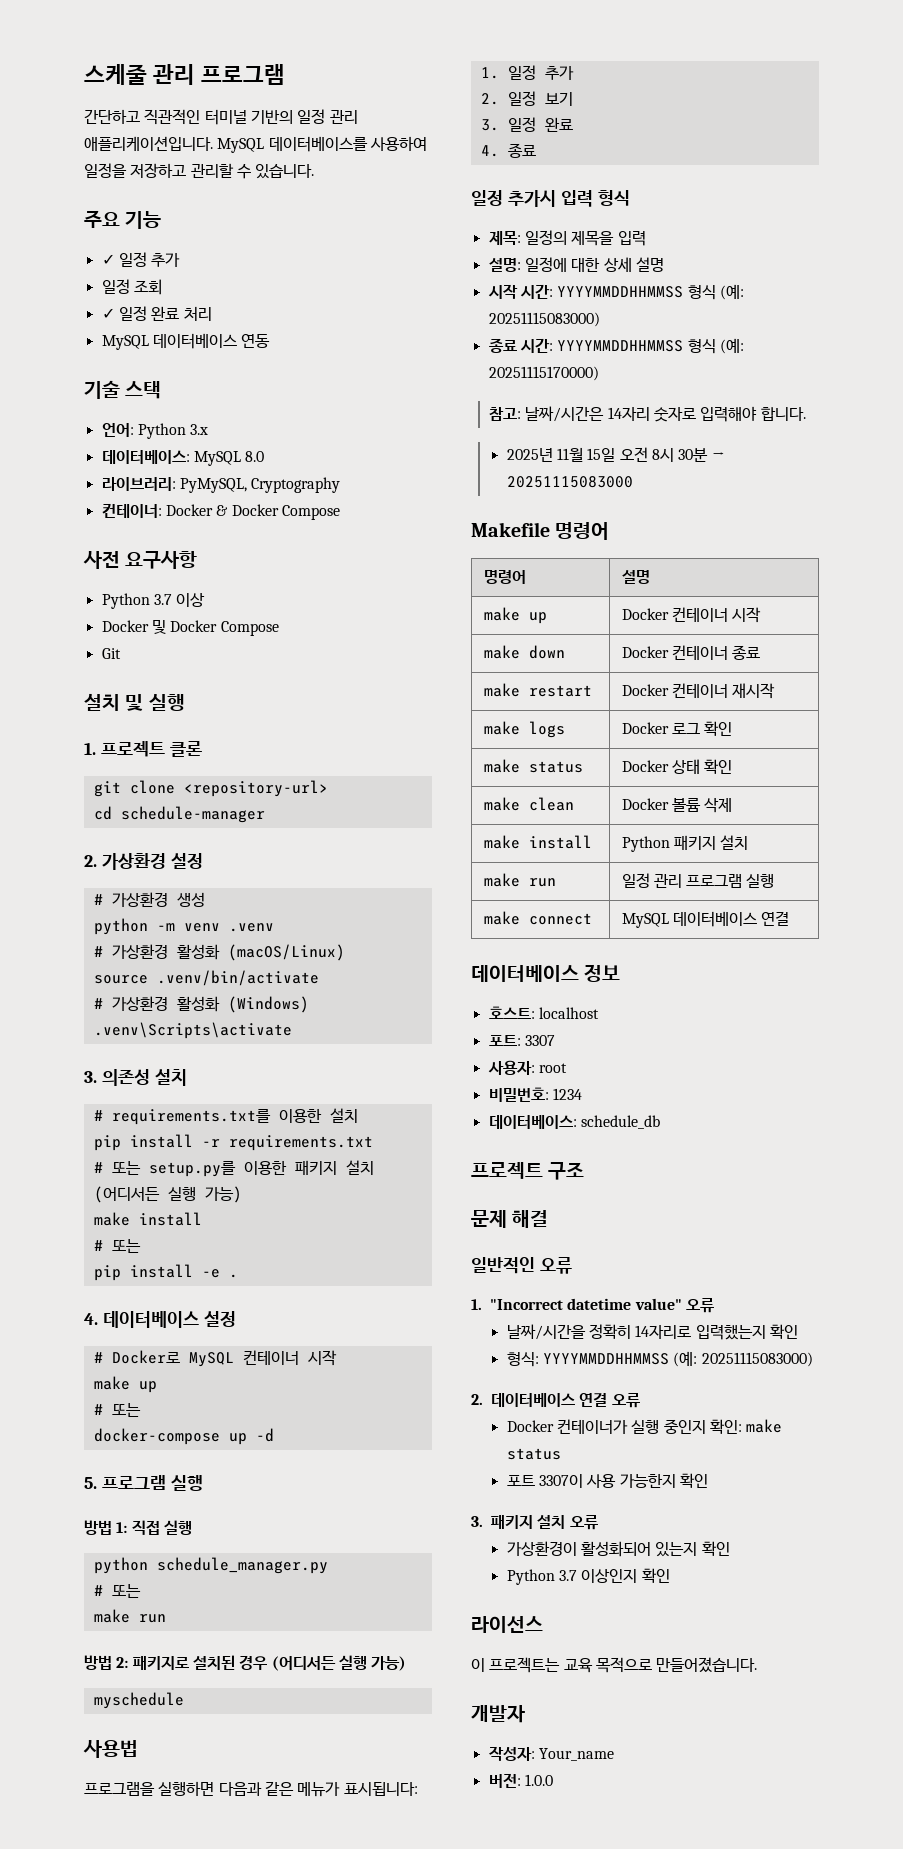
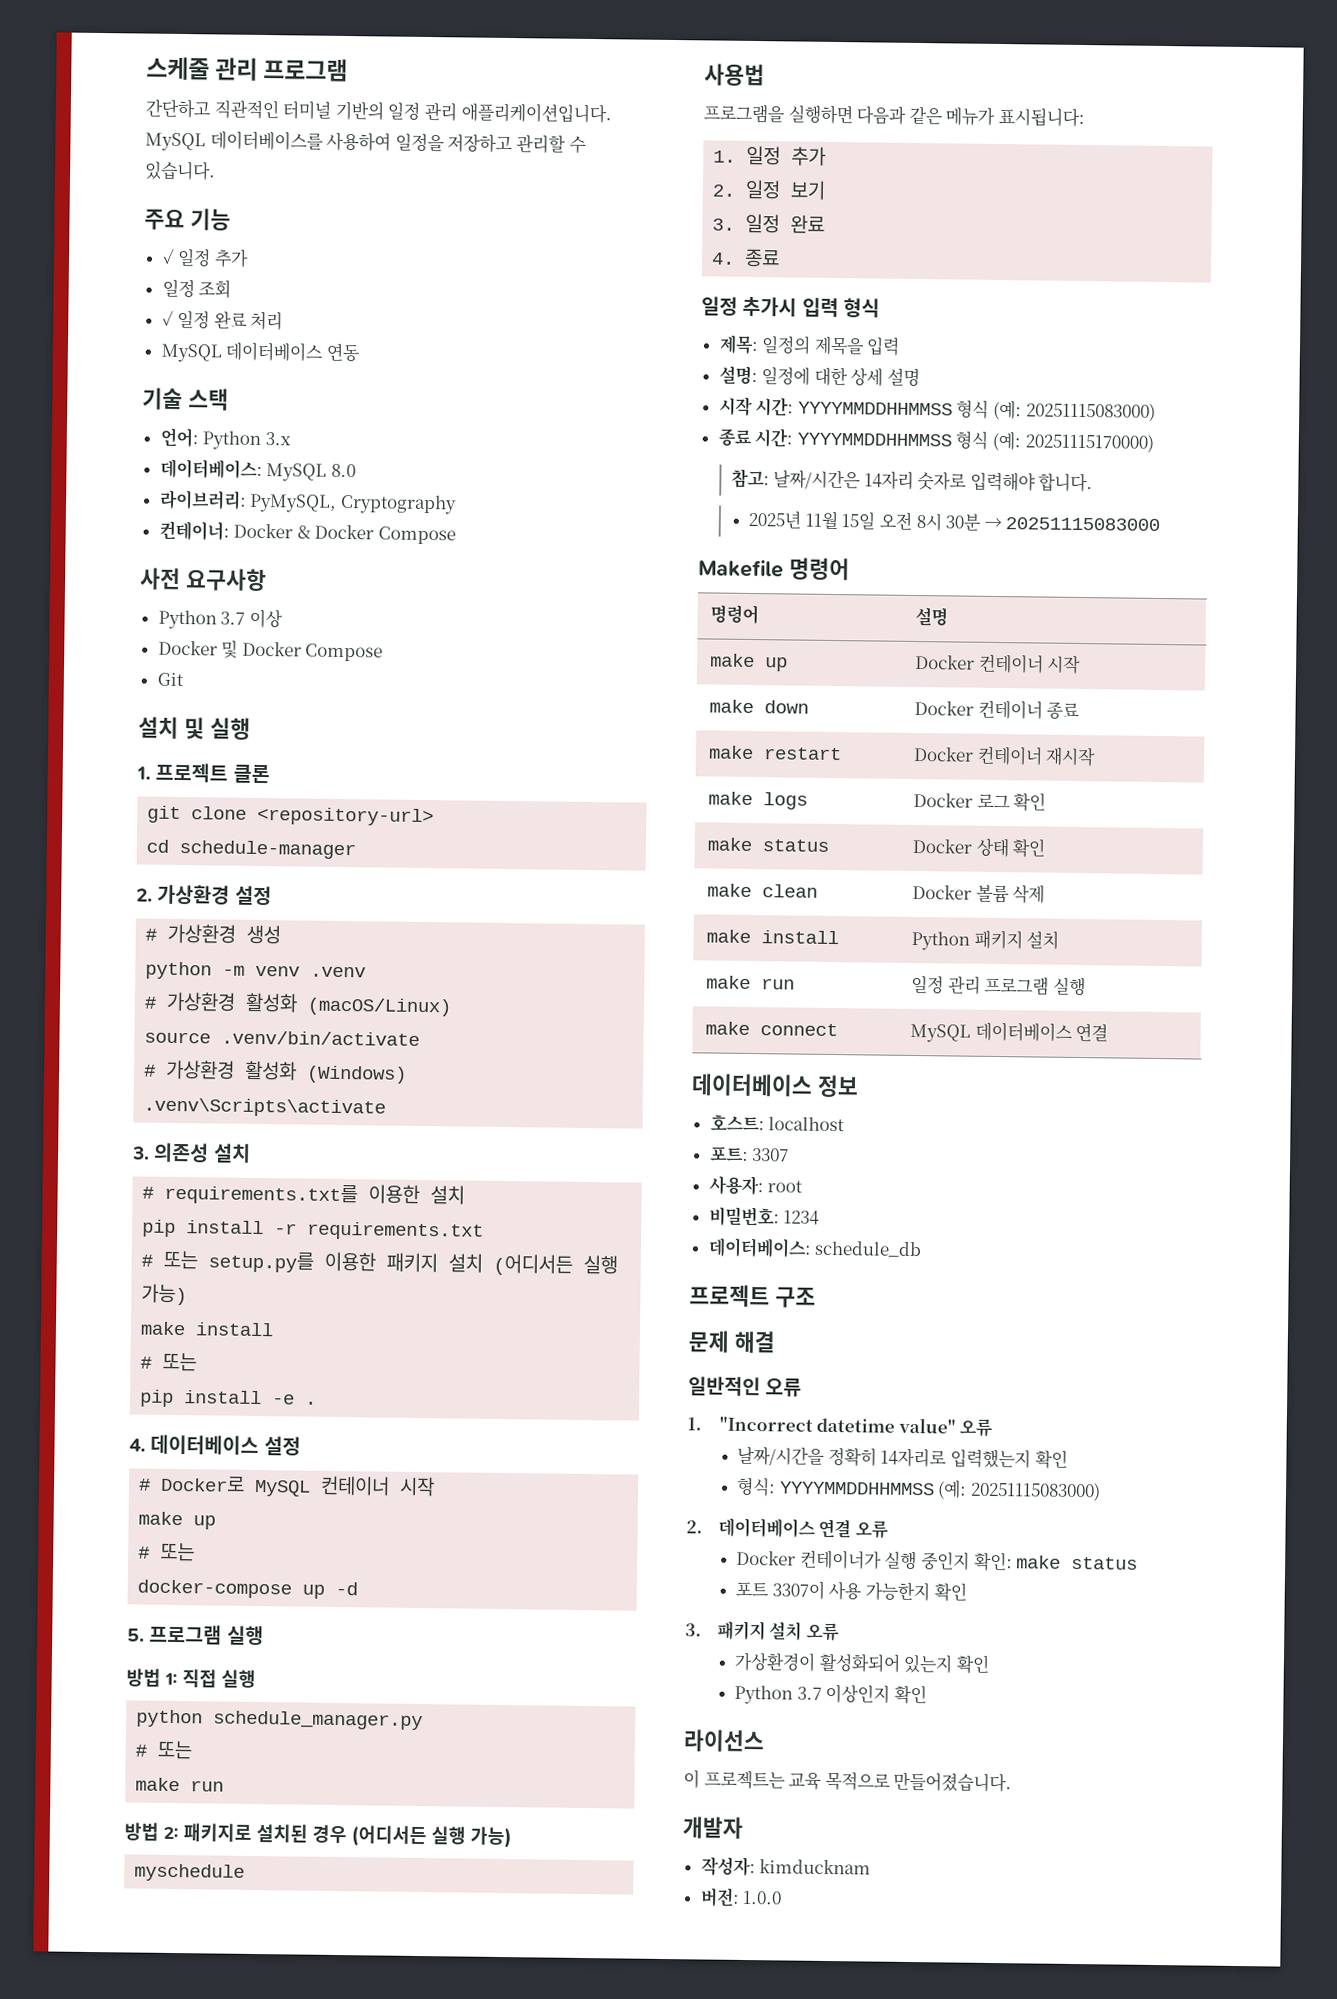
[538,1748,614,1761] Your_name -> [759,1859,872,1875] kimducknam

